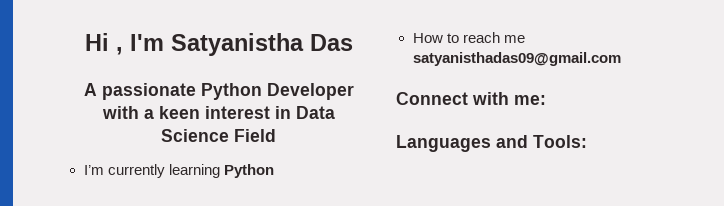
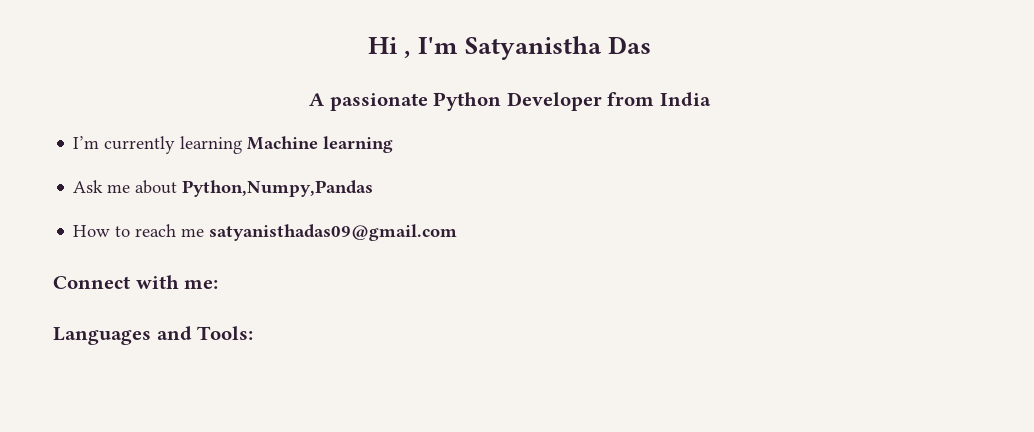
[101,106,335,119] [161,129,276,142] [83,164,274,178] with a keen interest in Data Science Field // I’m currently learning Python -> [607,92,711,106] [73,136,394,154] [73,180,374,197] from India // I’m currently learning Machine learning // Ask me about Python,Numpy,Pandas

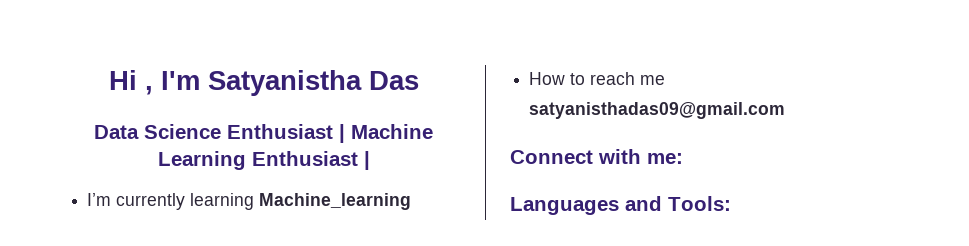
[309,92,711,111] [73,136,394,154] [73,180,374,197] A passionate Python Developer from India // I’m currently learning Machine learning // Ask me about Python,Numpy,Pandas -> [94,124,433,143] [157,151,370,170] [87,193,412,210] Data Science Enthusiast | Machine Learning Enthusiast | // I’m currently learning Machine_learning

